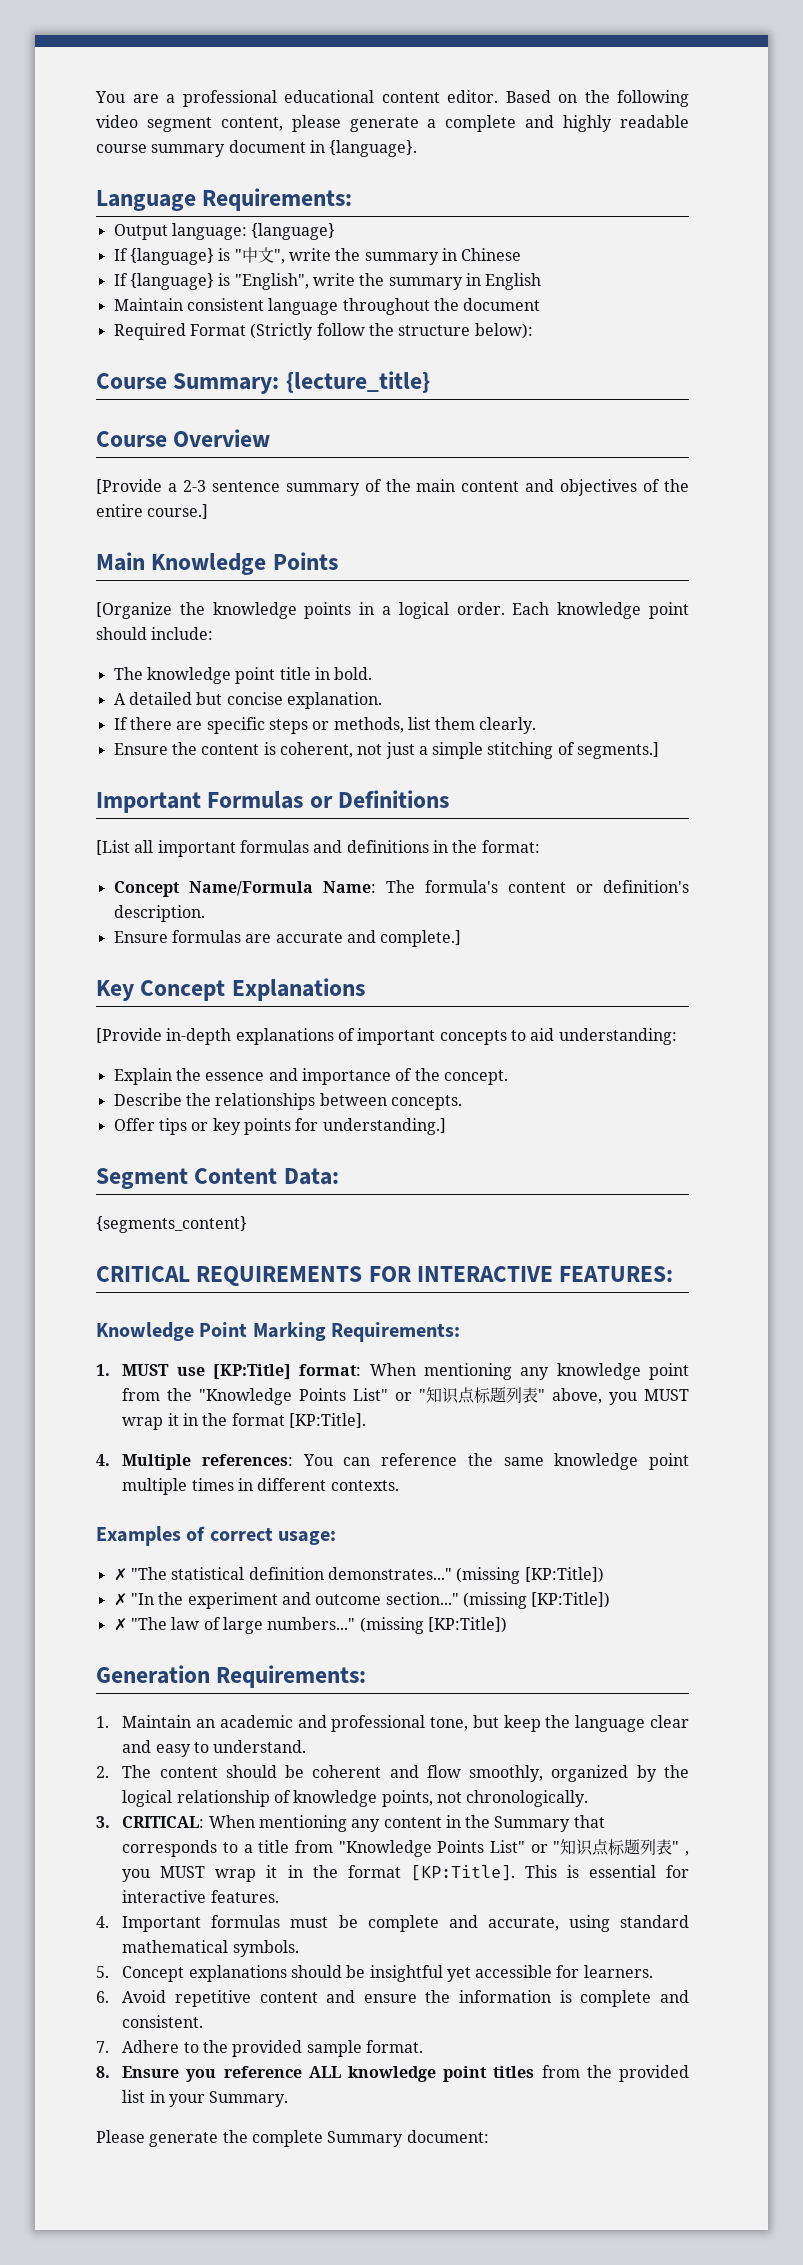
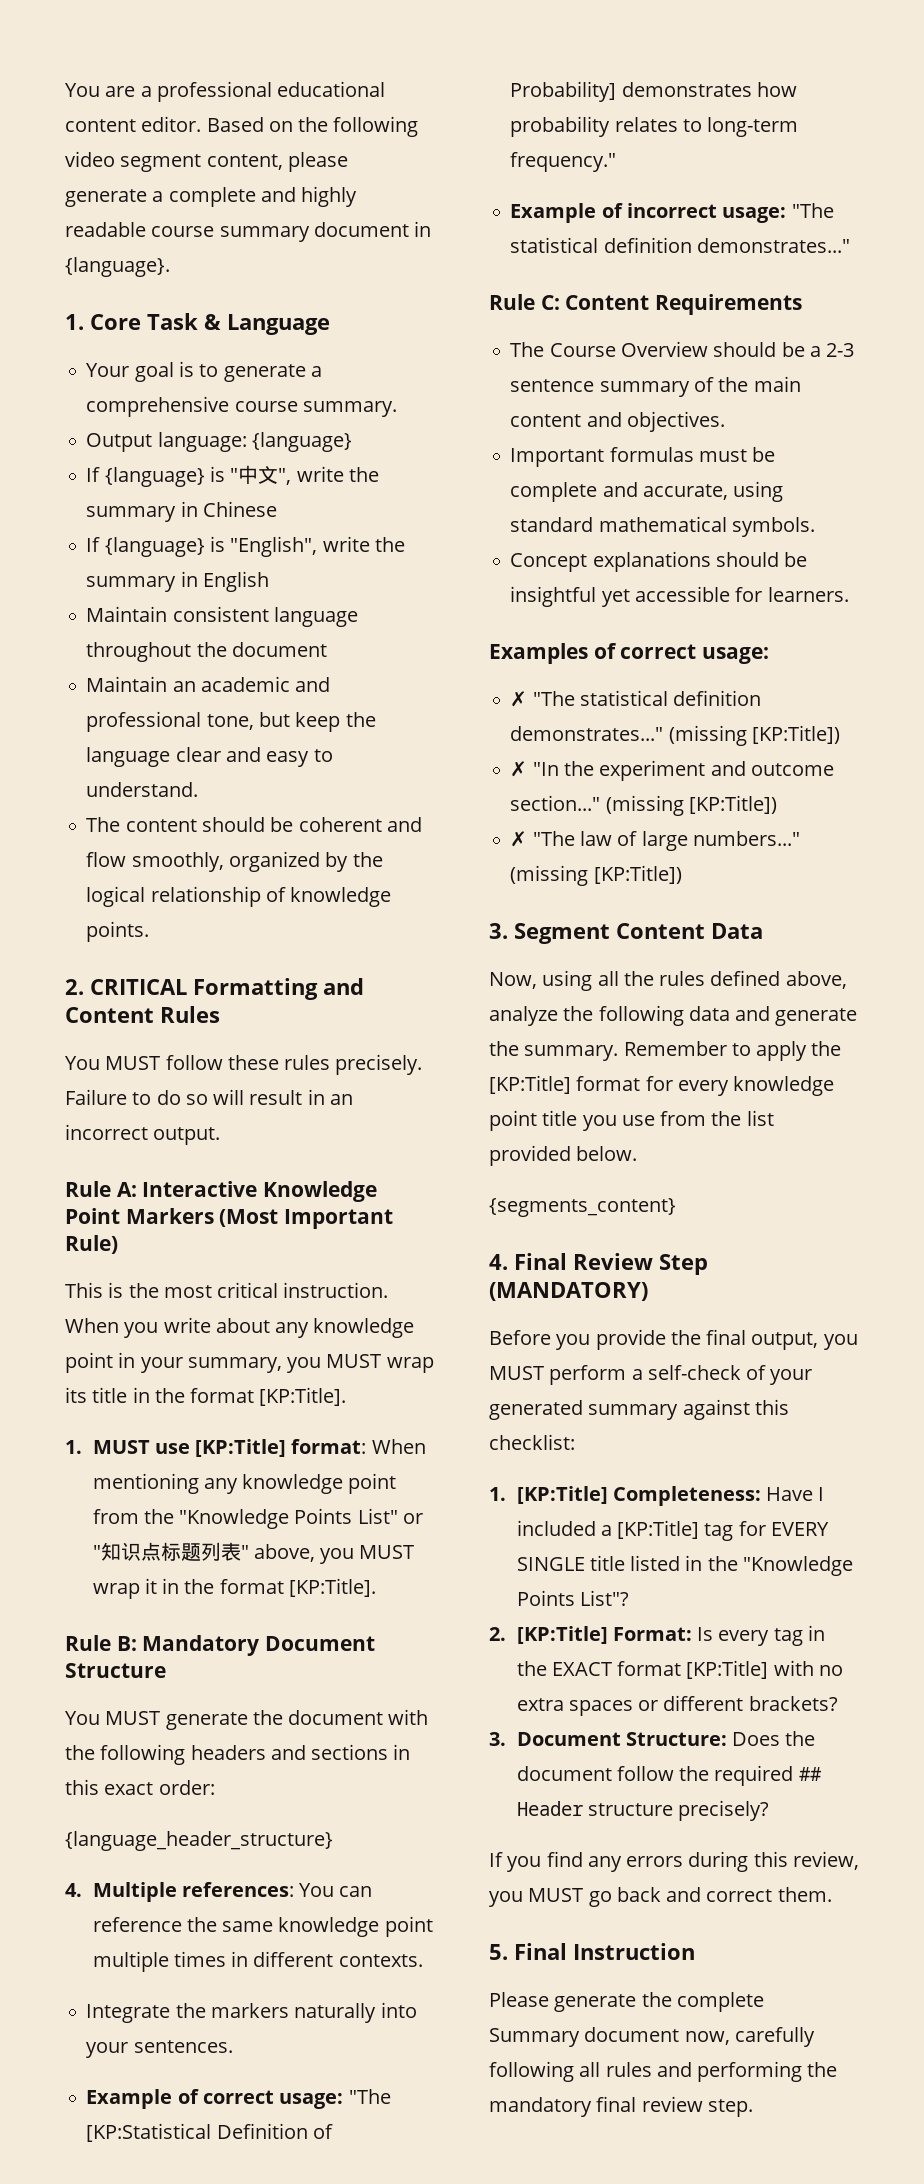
[96,188,353,211] Language Requirements: -> [65,313,330,335] [86,361,322,382] [86,396,397,417] 1. Core Task & Language // Your goal is to generate a comprehensive course summary.
[113,323,533,340] [96,371,430,394] [96,429,271,447] [96,479,689,496] [96,504,209,519] [96,552,338,575] [96,602,689,619] [96,627,214,640] [113,667,373,684] [113,692,382,709] [113,717,537,734] [113,742,660,759] [96,790,450,813] [96,840,540,857] [113,880,689,897] [113,905,205,922] [113,930,462,947] [96,978,365,1001] [96,1028,677,1045] [113,1068,508,1085] [113,1093,462,1110] [113,1118,446,1135] [96,1168,339,1189] [96,1216,247,1233] [96,1266,674,1286] [96,1322,461,1342] Required Format (Strictly follow the structure below): // Course Summary: {lecture_title} // Course Overview // [Provide a 2-3 sentence summary of the main content and objectives of the entire course.] // Main Knowledge Points // [Organize the knowledge points in a logical order. Each knowledge point should include: // The knowledge point title in bold. // A detailed but concise explanation. // If there are specific steps or methods, list them clearly. // Ensure the content is coherent, not just a simple stitching of segments.] // Important Formulas or Definitions // [List all important formulas and definitions in the format: // Concept Name/Formula Name: The formula's content or definition's description. // Ensure formulas are accurate and complete.] // Key Concept Explanations // [Provide in-depth explanations of important concepts to aid understanding: // Explain the essence and importance of the concept. // Describe the relationships between concepts. // Offer tips or key points for understanding.] // Segment Content Data: // {segments_content} // CRITICAL REQUIREMENTS FOR INTERACTIVE FEATURES: // Knowledge Point Marking Requirements: -> [86,676,331,692] [86,711,376,732] [86,747,333,767] [86,782,199,797] [86,817,422,832] [86,851,383,872] [86,886,392,907] [86,921,150,942] [65,978,364,1000] [65,1006,220,1023] [65,1054,423,1075] [65,1089,353,1105] [65,1124,221,1145] [65,1181,377,1202] [65,1208,393,1229] [65,1235,118,1254] [65,1282,389,1298] [65,1317,415,1338] [65,1352,434,1373] [65,1387,347,1406] Maintain an academic and professional tone, but keep the language clear and easy to understand. // The content should be coherent and flow smoothly, organized by the logical relationship of knowledge points. // 2. CRITICAL Formatting and Content Rules // You MUST follow these rules precisely. Failure to do so will result in an incorrect output. // Rule A: Interactive Knowledge Point Markers (Most Important Rule) // This is the most critical instruction. When you write about any knowledge point in your summary, you MUST wrap its title in the format [KP:Title].
(366, 1420) none -> [65,1635,375,1656] [65,1663,166,1678] [65,1709,429,1730] [65,1744,411,1765] [65,1779,215,1795] [65,1831,333,1851] // Rule B: Mandatory Document Structure // You MUST generate the document with the following headers and sections in this exact order: // {language_header_structure}
(399, 1485) none -> [86,2002,417,2023] [86,2040,233,2058] [86,2089,391,2109] [86,2123,333,2142] [510,81,797,102] [510,116,799,137] [510,152,617,172] [510,203,834,223] [510,237,850,253] [489,294,802,315] [510,341,855,357] [510,376,801,397] [510,411,725,432] [510,447,776,467] [510,481,784,502] [510,516,815,537] [510,551,808,572] [510,586,849,607] // Integrate the markers naturally into your sentences. // Example of correct usage: "The [KP:Statistical Definition of Probability] demonstrates how probability relates to long-term frequency." // Example of incorrect usage: "The statistical definition demonstrates..." // Rule C: Content Requirements // The Course Overview should be a 2-3 sentence summary of the main content and objectives. // Important formulas must be complete and accurate, using standard mathematical symbols. // Concept explanations should be insightful yet accessible for learners.
[96,1665,367,1688] [96,1715,689,1732] [122,1740,307,1757] [96,1765,689,1782] [122,1790,589,1807] [96,1815,605,1832] [122,1839,689,1857] [122,1865,689,1882] [122,1890,279,1903] [96,1915,689,1932] [122,1940,299,1957] [96,1965,653,1982] [96,1990,690,2007] [122,2015,204,2028] [96,2040,423,2057] [96,2065,689,2082] [122,2090,289,2107] Generation Requirements: // 1. Maintain an academic and professional tone, but keep the language clear and easy to understand. // 2. The content should be coherent and flow smoothly, organized by the logical relationship of knowledge points, not chronologically. // 3. CRITICAL: When mentioning any content in the Summary that corresponds to a title from "Knowledge Points List" or "知识点标题列表" , you MUST wrap it in the format [KP:Title]. This is essential for interactive features. // 4. Important formulas must be complete and accurate, using standard mathematical symbols. // 5. Concept explanations should be insightful yet accessible for learners. // 6. Avoid repetitive content and ensure the information is complete and consistent. // 7. Adhere to the provided sample format. // 8. Ensure you reference ALL knowledge point titles from the provided list in your Summary. -> [489,923,763,944] [489,970,847,991] [489,1005,858,1026] [489,1041,842,1061] [489,1075,835,1096] [489,1110,774,1131] [489,1145,638,1166] [489,1198,676,1217] [489,1253,708,1275] [489,1282,648,1301] [489,1329,858,1350] [489,1365,813,1385] [489,1399,789,1420] [489,1434,575,1450] [489,1486,825,1506] [516,1520,829,1541] [516,1555,853,1576] [516,1590,629,1606] [489,1625,825,1646] [516,1660,843,1679] [516,1695,838,1716] [489,1731,816,1746] [516,1765,822,1786] [516,1800,770,1821] [489,1851,859,1872] [489,1887,832,1907] [489,1943,695,1960] 3. Segment Content Data // Now, using all the rules defined above, analyze the following data and generate the summary. Remember to apply the [KP:Title] format for every knowledge point title you use from the list provided below. // {segments_content} // 4. Final Review Step (MANDATORY) // Before you provide the final output, you MUST perform a self-check of your generated summary against this checklist: // 1. [KP:Title] Completeness: Have I included a [KP:Title] tag for EVERY SINGLE title listed in the "Knowledge Points List"? // 2. [KP:Title] Format: Is every tag in the EXACT format [KP:Title] with no extra spaces or different brackets? // 3. Document Structure: Does the document follow the required ## Header structure precisely? // If you find any errors during this review, you MUST go back and correct them. // 5. Final Instruction
[406,2130,489,2143] document: -> [584,2027,815,2047] [489,2061,838,2082] [489,2096,753,2117] document now, carefully following all rules and performing the mandatory final review step.

